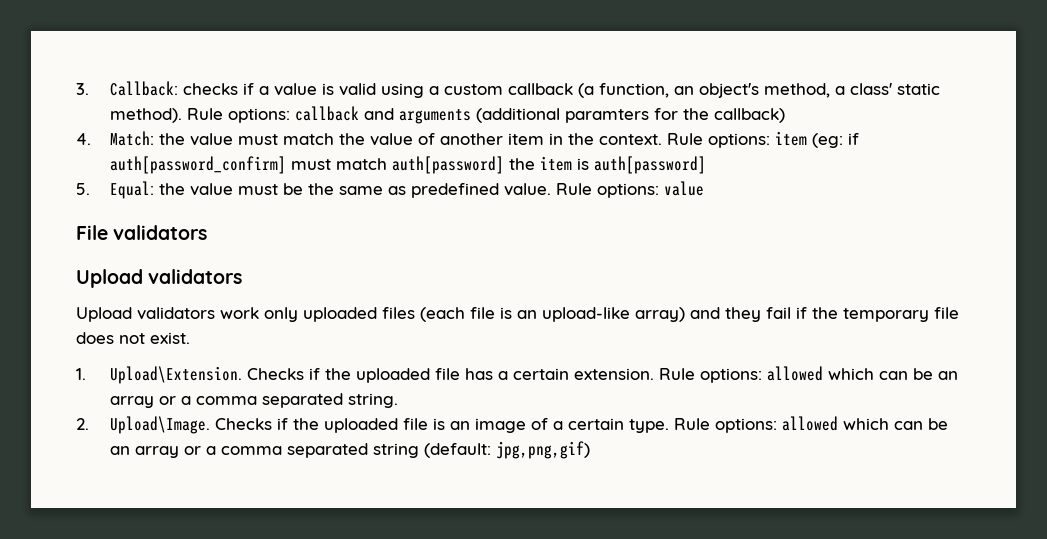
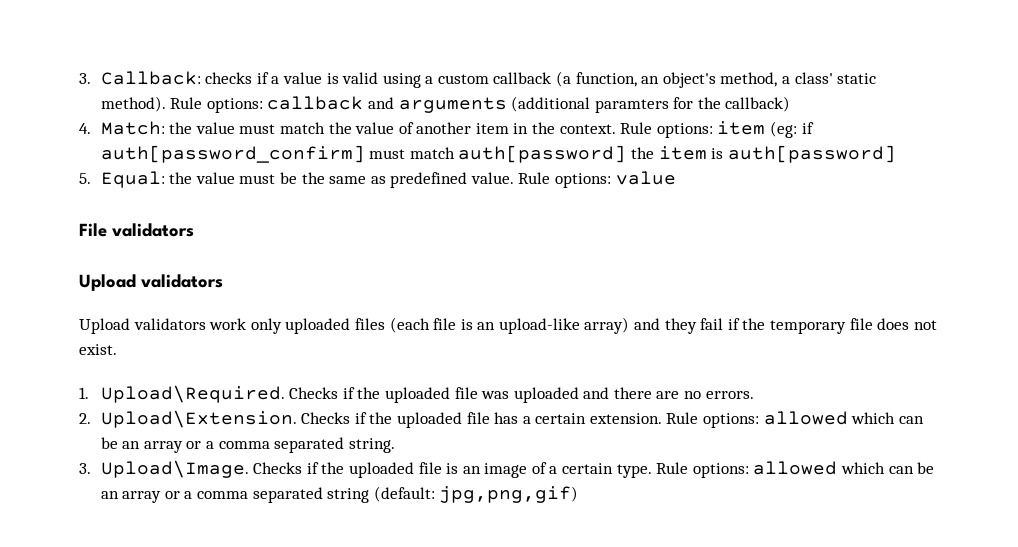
(86, 374) none -> [100,385,754,403] [79,413,91,424] Upload\Required. Checks if the uploaded file was uploaded and there are no errors. // 2.
[76,418,89,430] 2. -> [79,463,91,474] 3.

